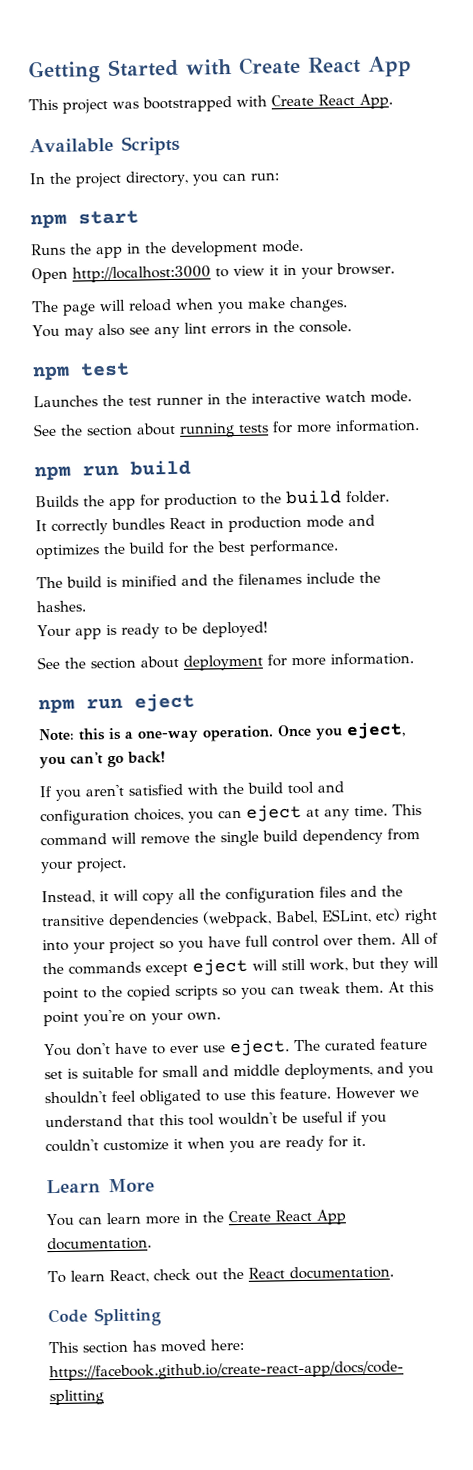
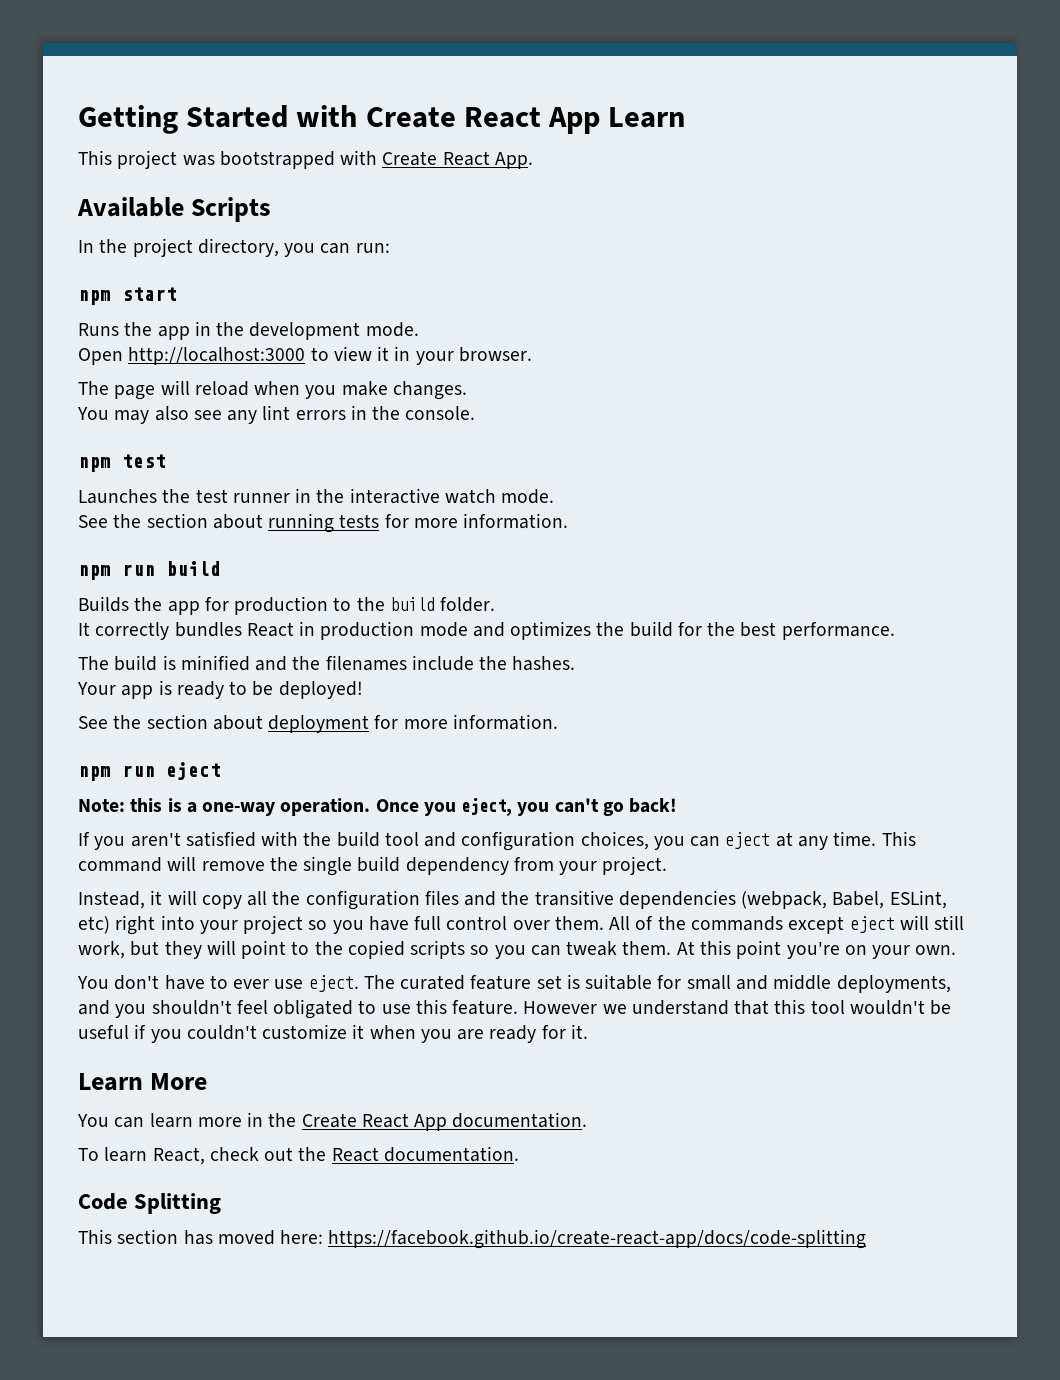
(412, 66) none -> [608,107,686,128] Learn

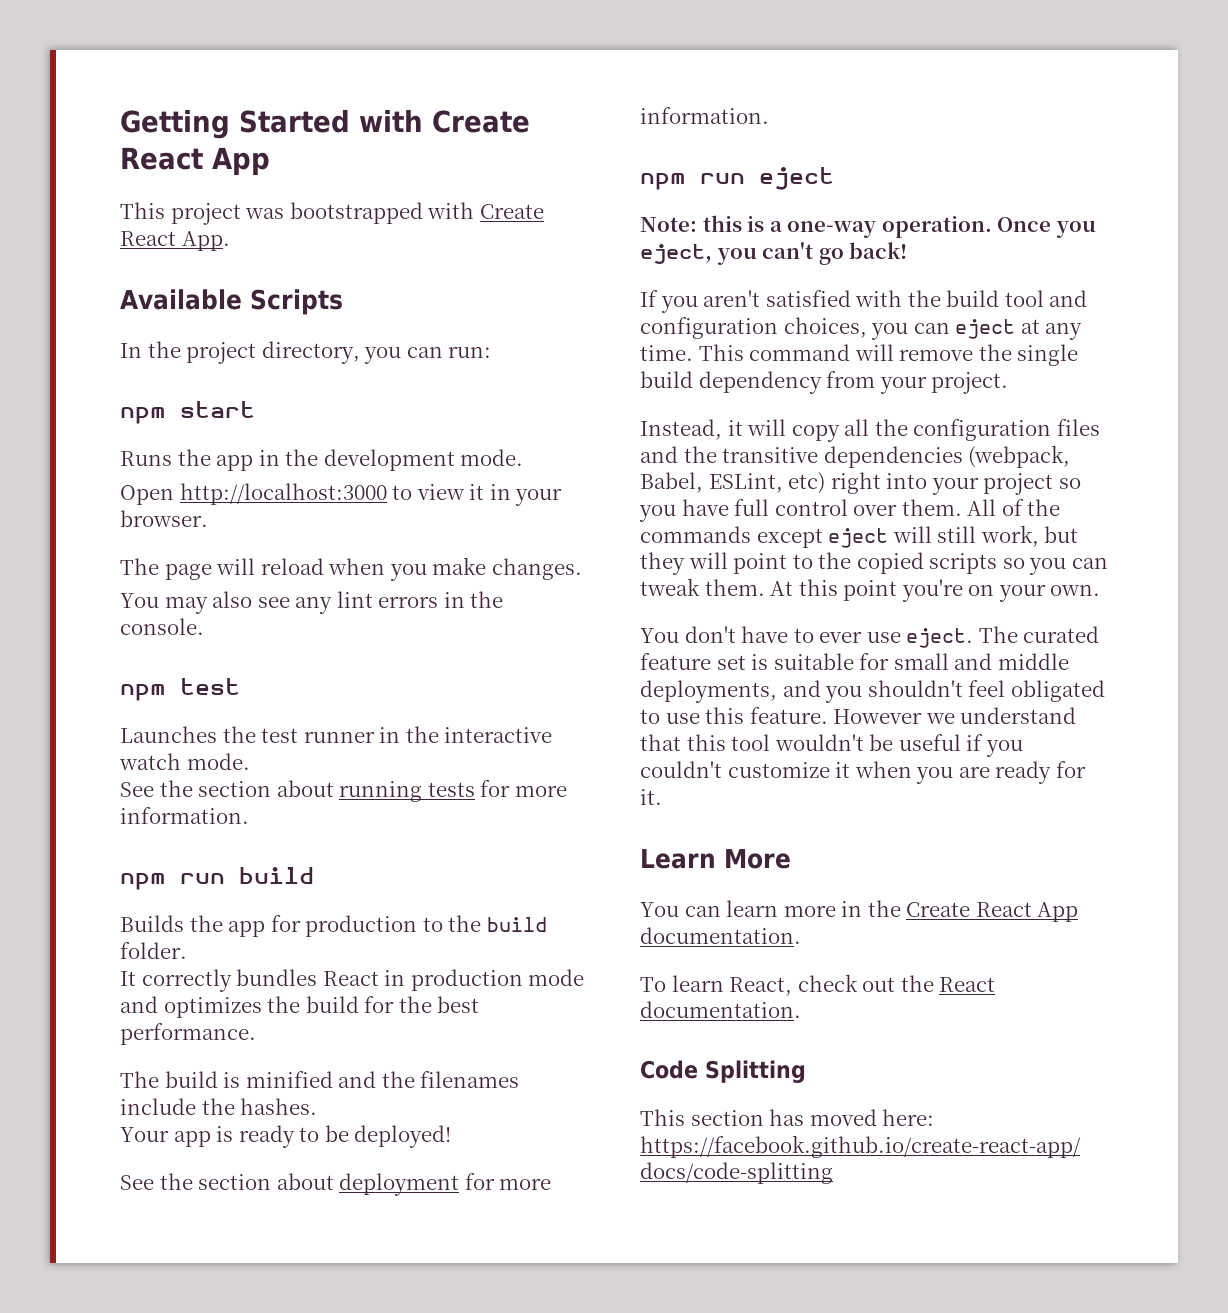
[608,107,686,128] Learn -> (270, 161) none

